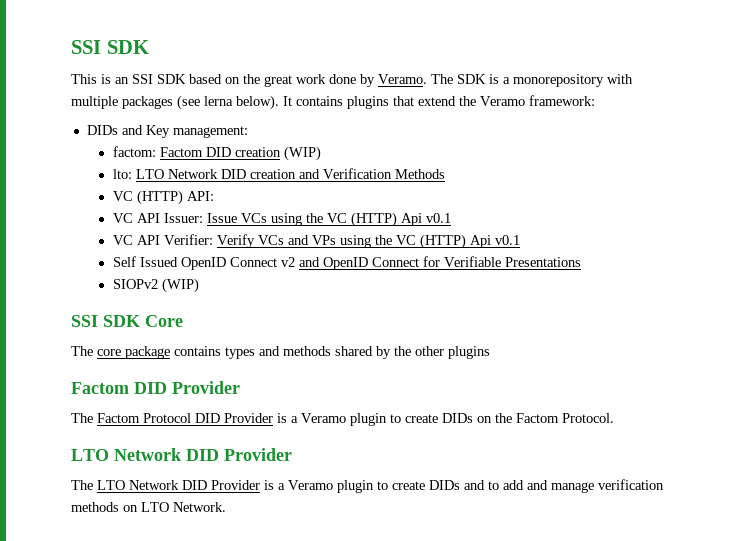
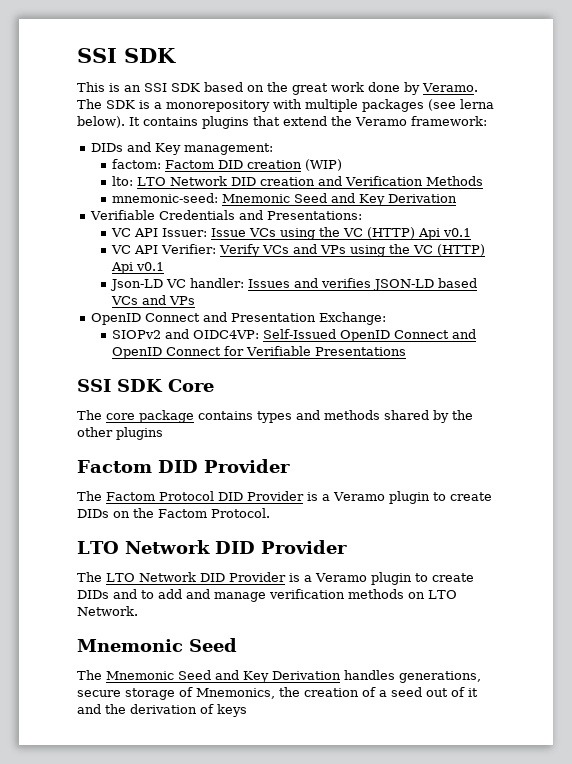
[112,190,214,205] VC (HTTP) API: -> [112,193,458,206] [90,210,363,220] mnemonic-seed: Mnemonic Seed and Key Derivation // Verifiable Credentials and Presentations:
[112,256,295,270] Self Issued OpenID Connect v2 -> [110,278,478,291] [111,295,196,305] [91,312,387,325] [112,329,450,342] Json-LD VC handler: Issues and verifies JSON-LD based VCs and VPs // OpenID Connect and Presentation Exchange: // SIOPv2 and OIDC4VP: Self-Issued OpenID Connect
[112,278,199,293] // SIOPv2 (WIP) -> (407, 351) none
(226, 507) none -> [77,638,237,652] [77,670,481,683] [77,687,478,700] [77,704,247,717] // Mnemonic Seed // The Mnemonic Seed and Key Derivation handles generations, secure storage of Mnemonics, the creation of a seed out of it and the derivation of keys

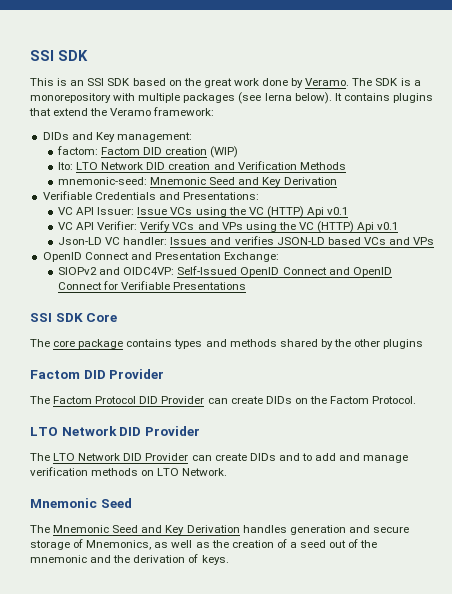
[307,491,446,504] is a Veramo plugin to -> [207,398,228,404] can
[288,572,428,585] is a Veramo plugin to -> [191,455,212,461] can
[399,671,481,683] generations, -> [289,525,370,535] generation and
(275, 693) none -> [154,540,210,548] as well as
[468,688,478,697] it -> [360,540,378,548] [30,555,87,563] the mnemonic
[217,704,247,717] keys -> [201,555,229,565] keys.

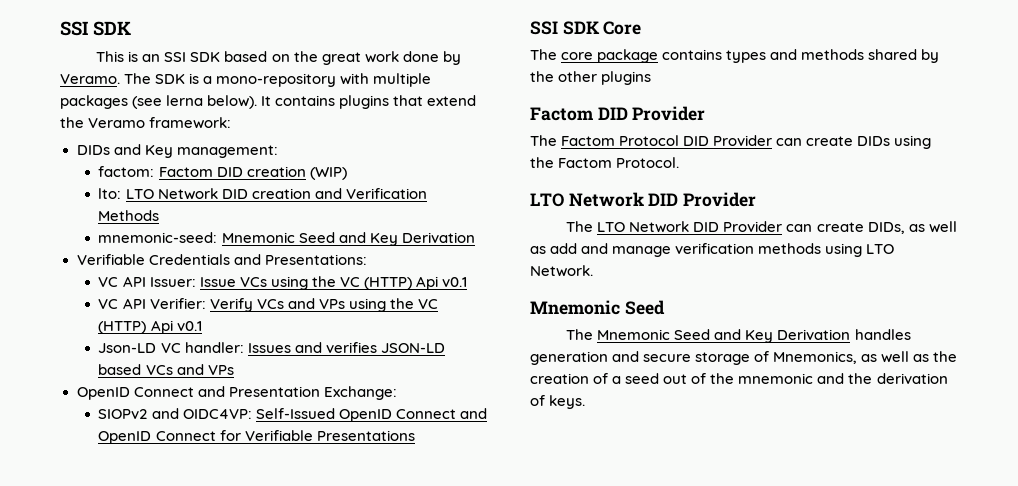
[30,93,111,103] monorepository -> [216,73,337,87] mono-repository
[294,398,308,404] on -> [894,135,932,149] using
[249,453,312,461] DIDs and to -> [867,221,957,234] [530,246,546,254] DIDs, as well as
[141,470,155,476] on -> [825,243,863,257] using

